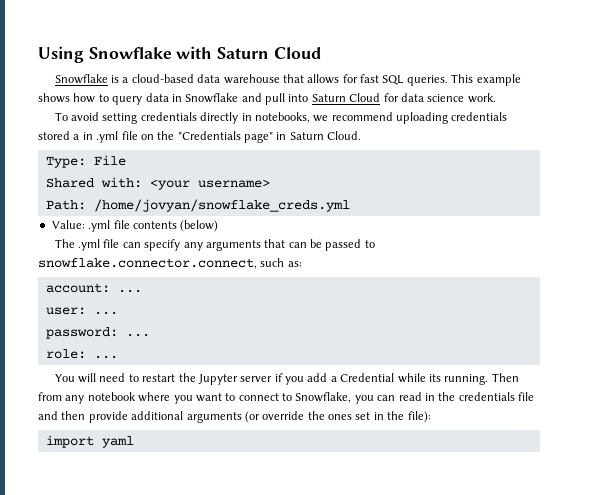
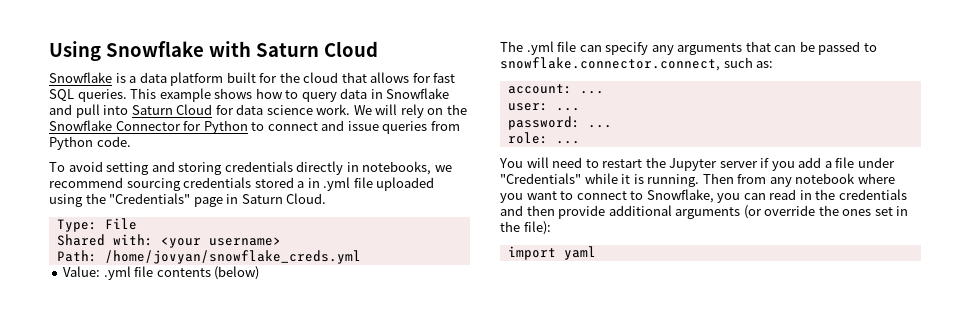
[131,74,280,84] cloud-based data warehouse -> [139,72,339,86] data platform built for the cloud
(496, 98) none -> [353,104,467,118] [49,120,460,134] [49,136,131,150] We will rely on the Snowflake Connector for Python to connect and issue queries from Python code.
(138, 118) none -> [151,161,223,175] and storing
[396,112,449,124] uploading -> [126,178,181,191] sourcing
[140,131,273,143] on the "Credentials page" -> [376,177,435,191] [49,193,223,207] uploaded using the "Credentials" page
[340,373,441,383] Credential while its -> [835,157,895,168] [500,173,644,184] file under "Credentials" while it is
[518,392,534,401] file -> (907, 194) none

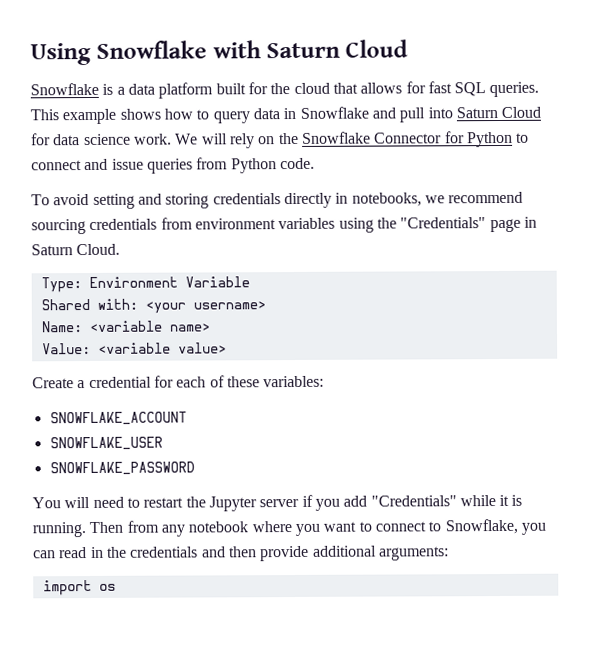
[254,177,435,191] stored a in .yml file uploaded -> [160,217,336,230] from environment variables
[104,218,137,230] File -> [88,276,250,289] Environment Variable
[56,250,361,264] [63,266,260,280] [500,41,877,55] [500,57,774,71] [507,84,604,94] [507,103,580,111] [507,116,612,130] [507,132,580,144] Path: /home/jovyan/snowflake_creds.yml // Value: .yml file contents (below) // The .yml file can specify any arguments that can be passed to snowflake.connector.connect, such as: // account: ... // user: ... // password: ... // role: ... -> [40,320,210,333] [41,342,227,355] [32,375,325,389] [49,411,187,426] [49,436,163,451] [49,461,195,476] Name: <variable name> // Value: <variable value> // Create a credential for each of these variables: // SNOWFLAKE_ACCOUNT // SNOWFLAKE_USER // SNOWFLAKE_PASSWORD
[824,157,895,168] a file under -> (368, 501) none
[675,205,909,219] [500,221,551,235] arguments (or override the ones set in the file): -> [378,546,449,561] arguments:
[563,246,596,260] yaml -> [98,583,116,591] os

